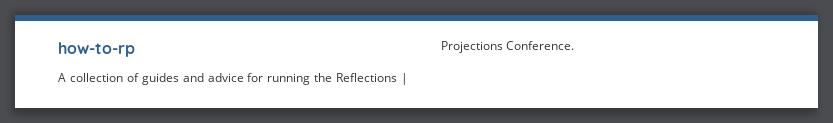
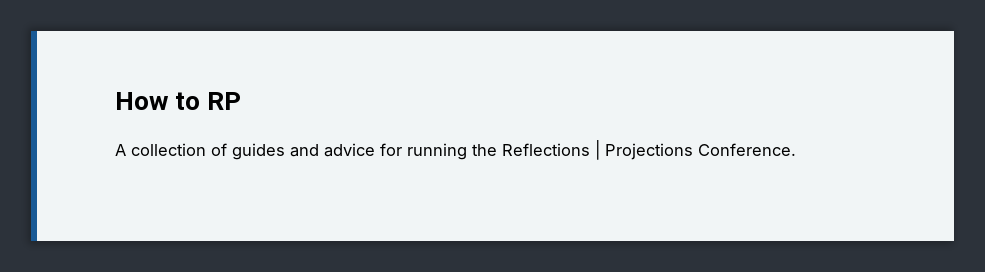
[58,42,135,57] how-to-rp -> [115,92,242,110] How to RP

